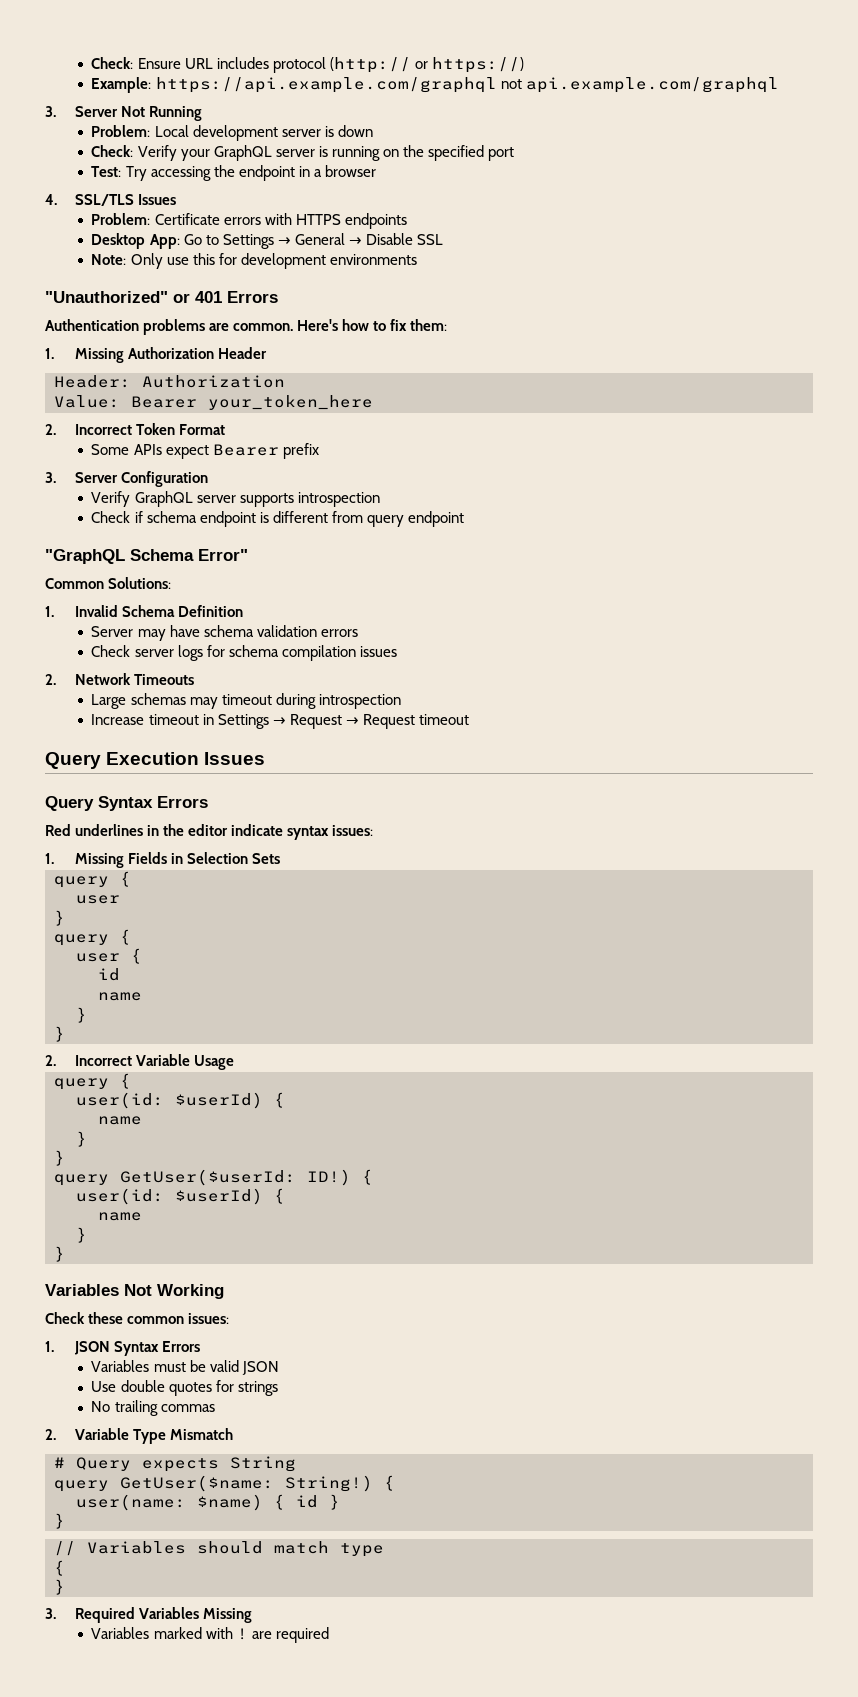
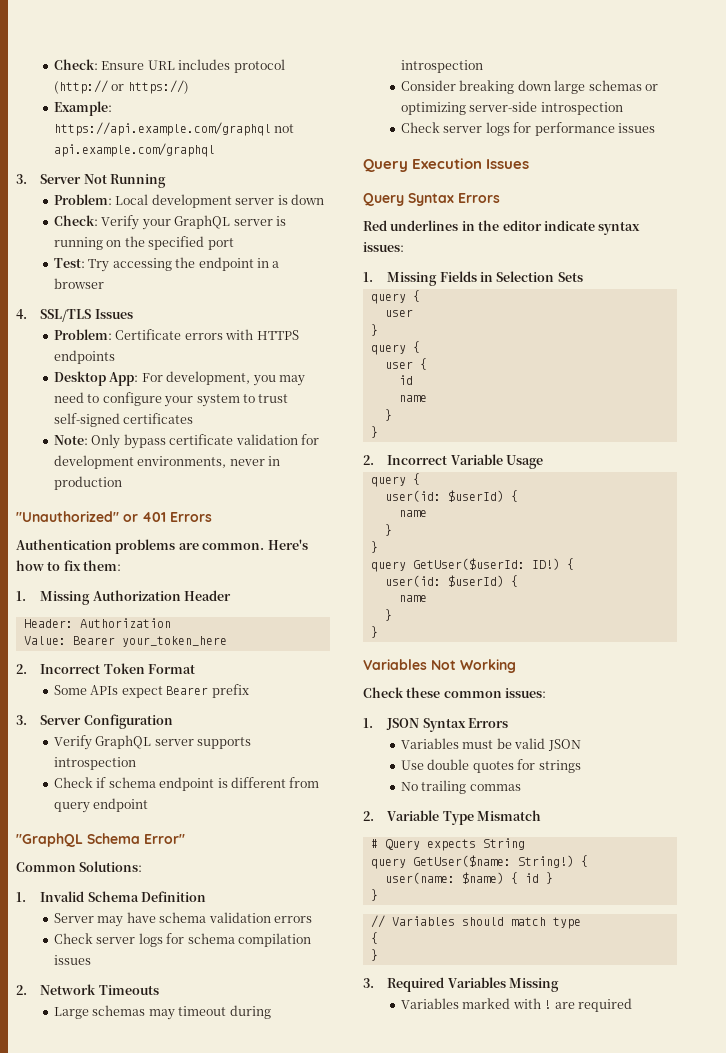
[183,233,443,249] [91,253,417,269] Go to Settings → General → Disable SSL // Note: Only use this for development environments -> [141,371,305,386] [54,392,289,407] [54,413,194,427] [54,434,319,449] [54,455,281,469] [54,476,123,490] For development, you may need to configure your system to trust self-signed certificates // Note: Only bypass certificate validation for development environments, never in production
[91,714,469,729] Increase timeout in Settings → Request → Request timeout -> [401,80,658,94] [401,101,623,115] [401,122,655,136] Consider breaking down large schemas or optimizing server-side introspection // Check server logs for performance issues

